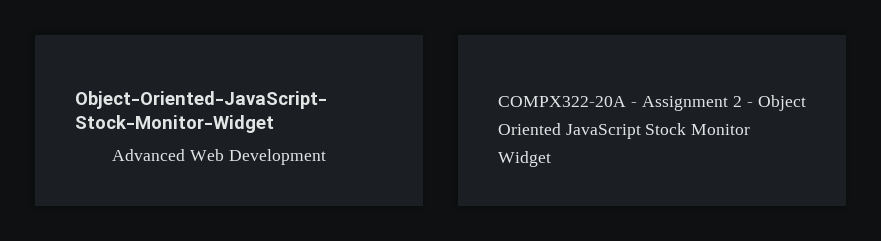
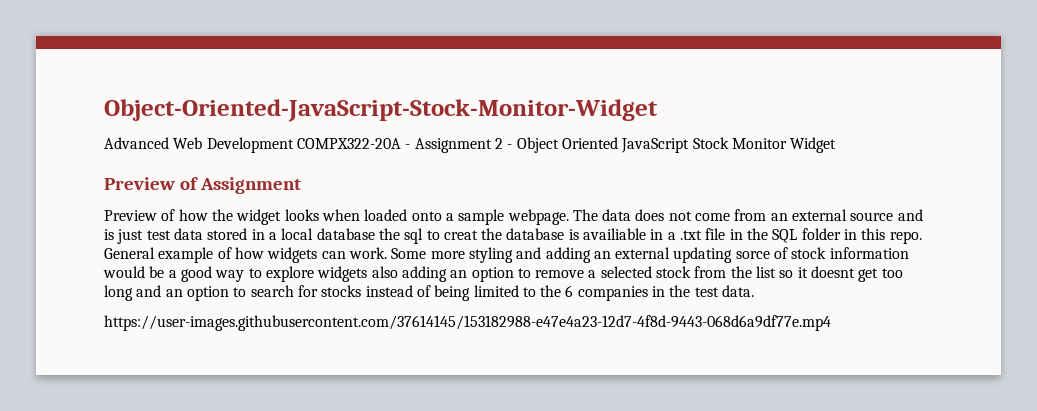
(551, 159) none -> [104,177,301,194] [104,209,923,225] [104,228,922,244] [104,247,909,263] [103,266,903,282] [104,285,755,301] [104,315,831,331] // Preview of Assignment // Preview of how the widget looks when loaded onto a sample webpage. The data does not come from an external source and is just test data stored in a local database the sql to creat the database is availiable in a .txt file in the SQL folder in this repo. General example of how widgets can work. Some more styling and adding an external updating sorce of stock information would be a good way to explore widgets also adding an option to remove a selected stock from the list so it doesnt get too long and an option to search for stocks instead of being limited to the 6 companies in the test data. // https://user-images.githubusercontent.com/37614145/153182988-e47e4a23-12d7-4f8d-9443-068d6a9df77e.mp4

